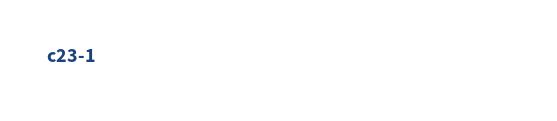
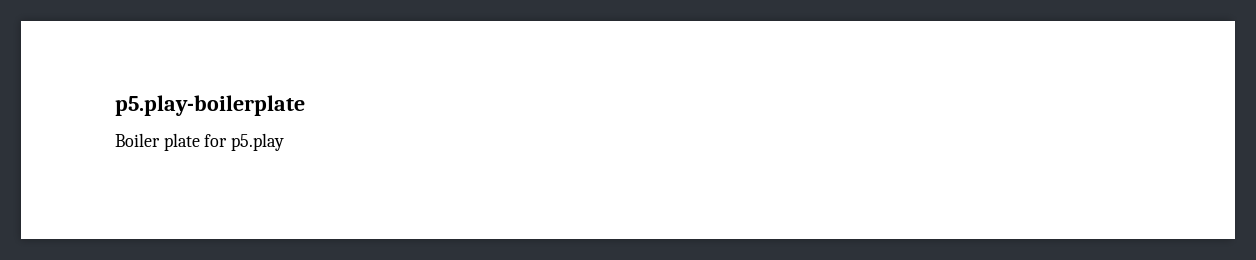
[47,49,96,62] c23-1 -> [115,95,305,116] [115,133,285,151] p5.play-boilerplate // Boiler plate for p5.play

